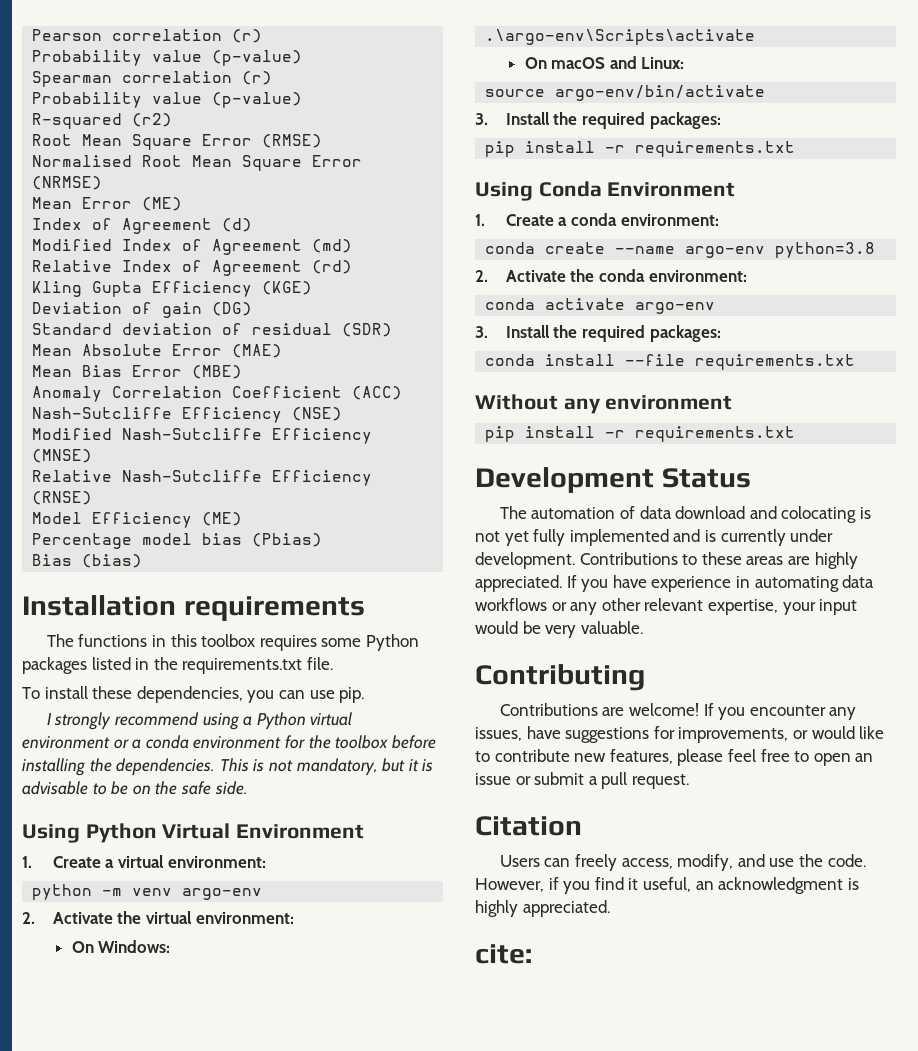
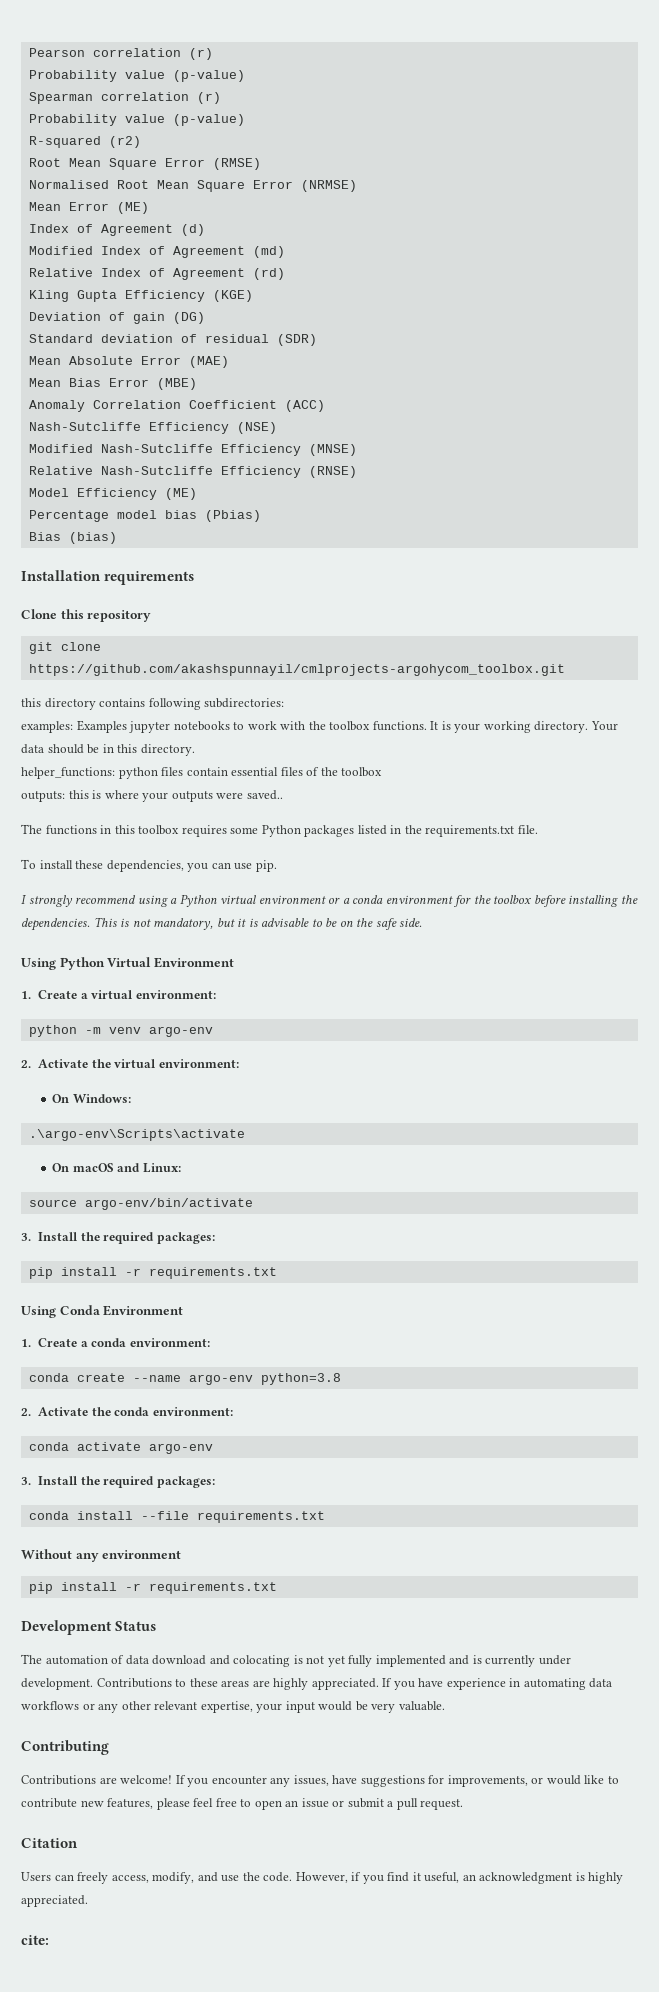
(365, 608) none -> [21,609,152,622] [28,642,101,654] [28,664,565,676] [21,698,285,710] [21,720,618,733] [21,744,195,756] [21,767,383,779] [21,790,283,802] // Clone this repository // git clone https://github.com/akashspunnayil/cmlprojects-argohycom_toolbox.git // this directory contains following subdirectories: // examples: Examples jupyter notebooks to work with the toolbox functions. It is your working directory. Your data should be in this directory. // helper_functions: python files contain essential files of the toolbox // outputs: this is where your outputs were saved..

